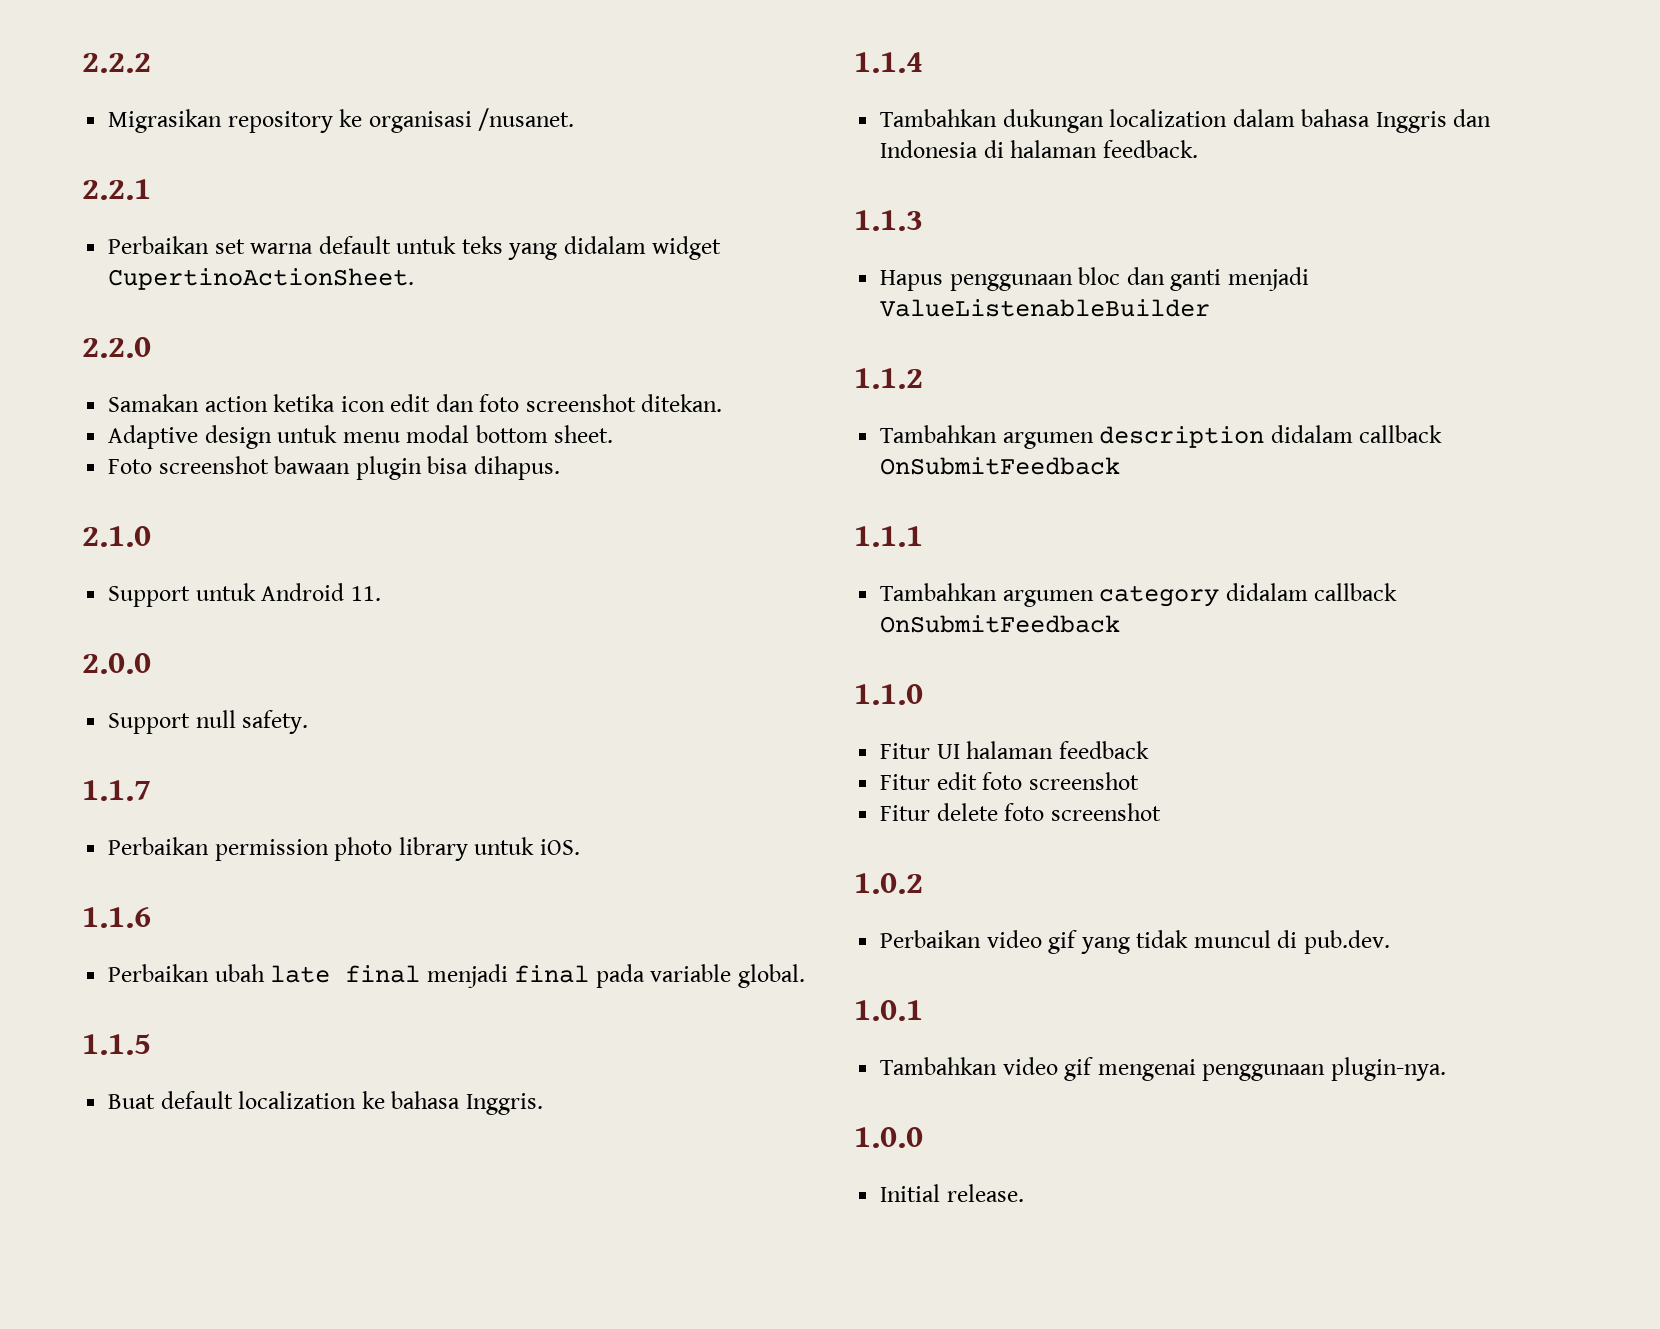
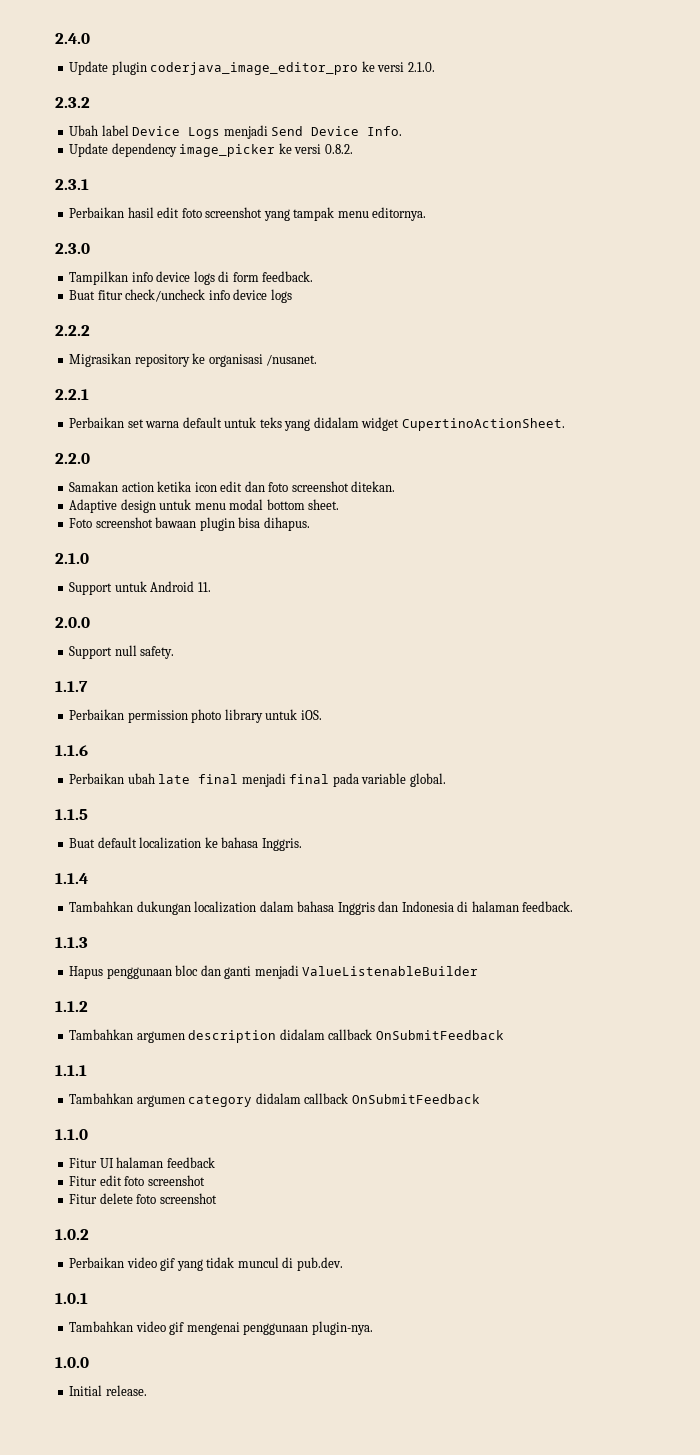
(82, 63) none -> [55,33,90,44] [69,61,435,75] [55,97,90,108] [69,125,403,139] [69,143,353,157] [55,179,89,190] [69,207,427,221] [55,243,90,254] [69,271,314,285] [69,289,292,303] 2.4.0 // Update plugin coderjava_image_editor_pro ke versi 2.1.0. // 2.3.2 // Ubah label Device Logs menjadi Send Device Info. // Update dependency image_picker ke versi 0.8.2. // 2.3.1 // Perbaikan hasil edit foto screenshot yang tampak menu editornya. // 2.3.0 // Tampilkan info device logs di form feedback. // Buat fitur check/uncheck info device logs //

